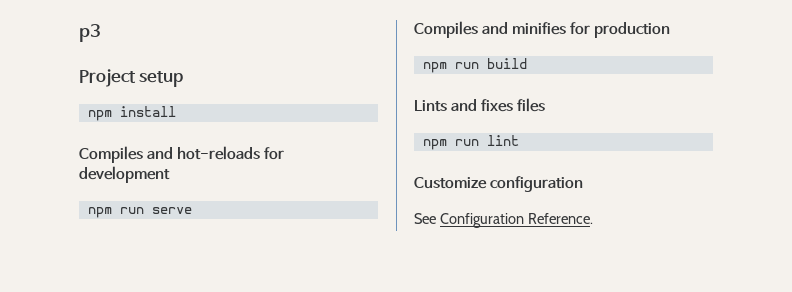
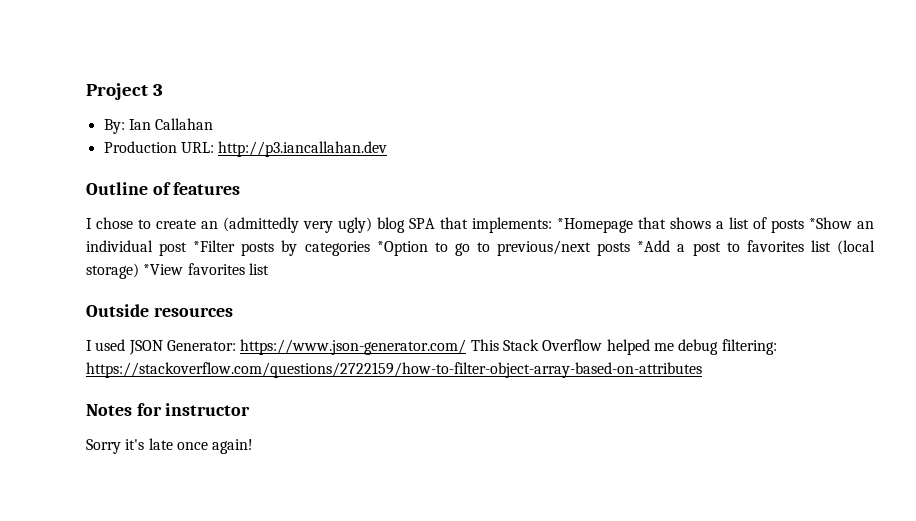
[79,24,101,42] [79,69,184,87] [87,106,176,121] [79,146,285,163] [79,166,170,183] [87,207,192,218] [414,21,671,38] [422,58,527,73] [414,98,546,112] [422,135,519,150] [414,176,584,192] [414,213,593,228] p3 // Project setup // npm install // Compiles and hot-reloads for development // npm run serve // Compiles and minifies for production // npm run build // Lints and fixes files // npm run lint // Customize configuration // See Configuration Reference. -> [86,83,163,100] [103,118,214,134] [103,141,388,157] [86,182,241,195] [86,217,874,233] [86,240,875,256] [86,263,269,279] [86,304,233,317] [86,339,777,355] [86,362,702,378] [86,403,251,416] [86,438,254,454] Project 3 // By: Ian Callahan // Production URL: http://p3.iancallahan.dev // Outline of features // I chose to create an (admittedly very ugly) blog SPA that implements: *Homepage that shows a list of posts *Show an individual post *Filter posts by categories *Option to go to previous/next posts *Add a post to favorites list (local storage) *View favorites list // Outside resources // I used JSON Generator: https://www.json-generator.com/ This Stack Overflow helped me debug filtering: https://stackoverflow.com/questions/2722159/how-to-filter-object-array-based-on-attributes // Notes for instructor // Sorry it's late once again!

